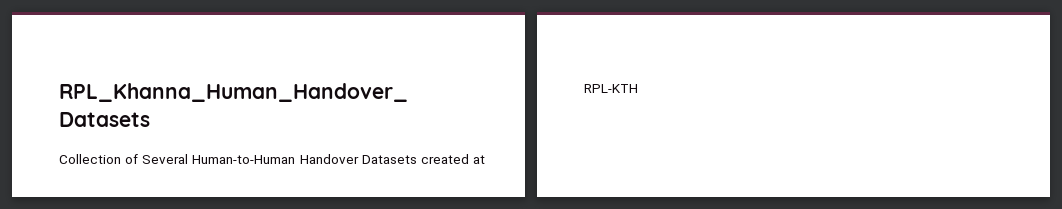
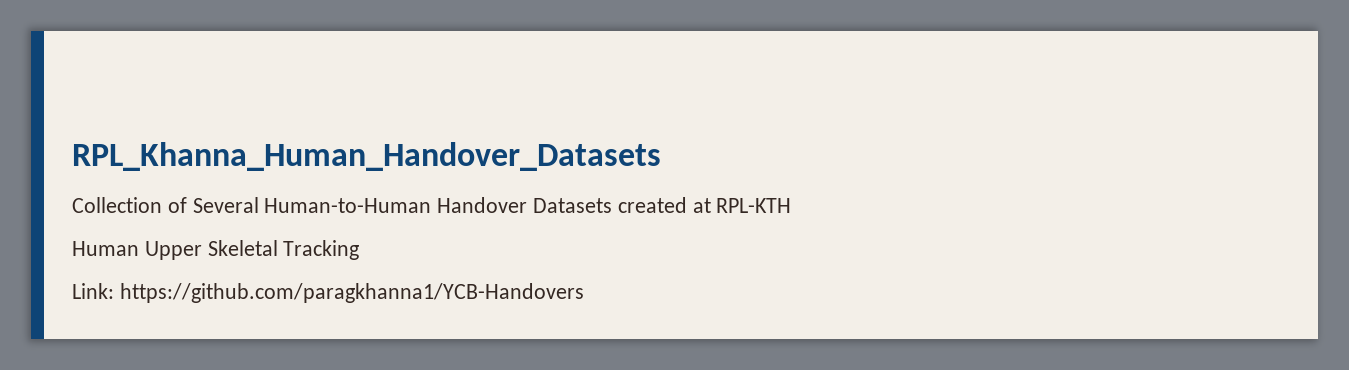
(638, 88) none -> [72,240,360,260] [72,283,584,303] // Human Upper Skeletal Tracking // Link: https://github.com/paragkhanna1/YCB-Handovers

